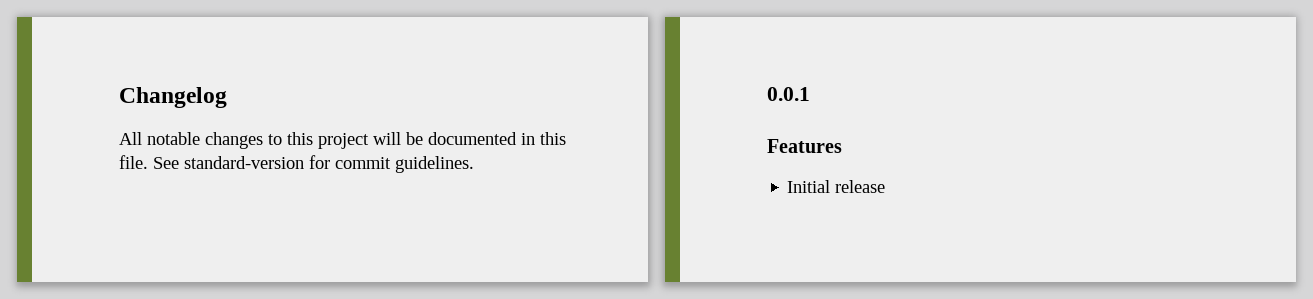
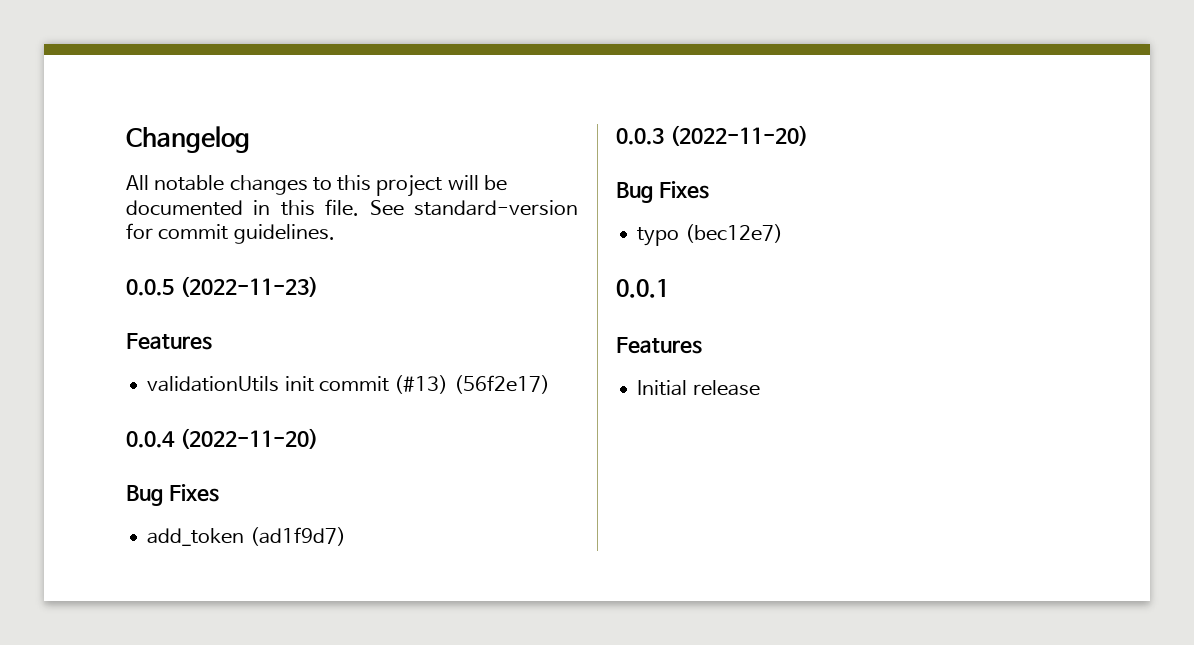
(474, 164) none -> [126,276,318,297] [126,333,212,350] [147,375,550,394] [126,428,318,449] [126,484,219,506] [147,527,346,546] [616,125,808,146] [616,181,709,203] [637,224,783,246] // 0.0.5 (2022-11-23) // Features // validationUtils init commit (#13) (56f2e17) // 0.0.4 (2022-11-20) // Bug Fixes // add_token (ad1f9d7) // 0.0.3 (2022-11-20) // Bug Fixes // typo (bec12e7)

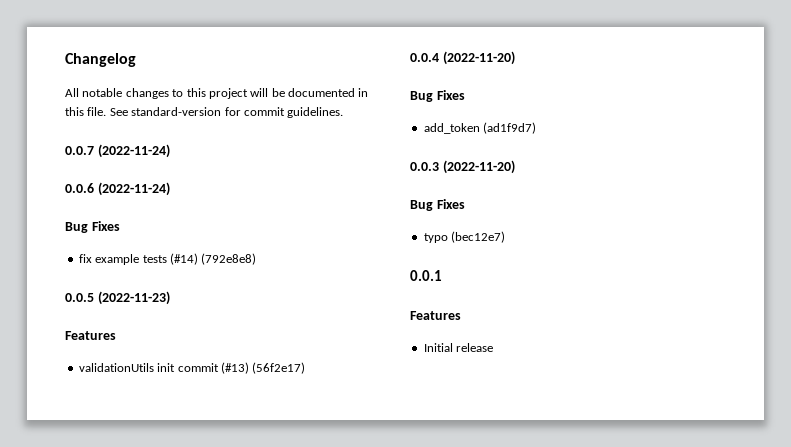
(335, 234) none -> [65,144,170,158] [65,182,170,196] [65,221,120,233] [78,253,257,265] // 0.0.7 (2022-11-24) // 0.0.6 (2022-11-24) // Bug Fixes // fix example tests (#14) (792e8e8)

